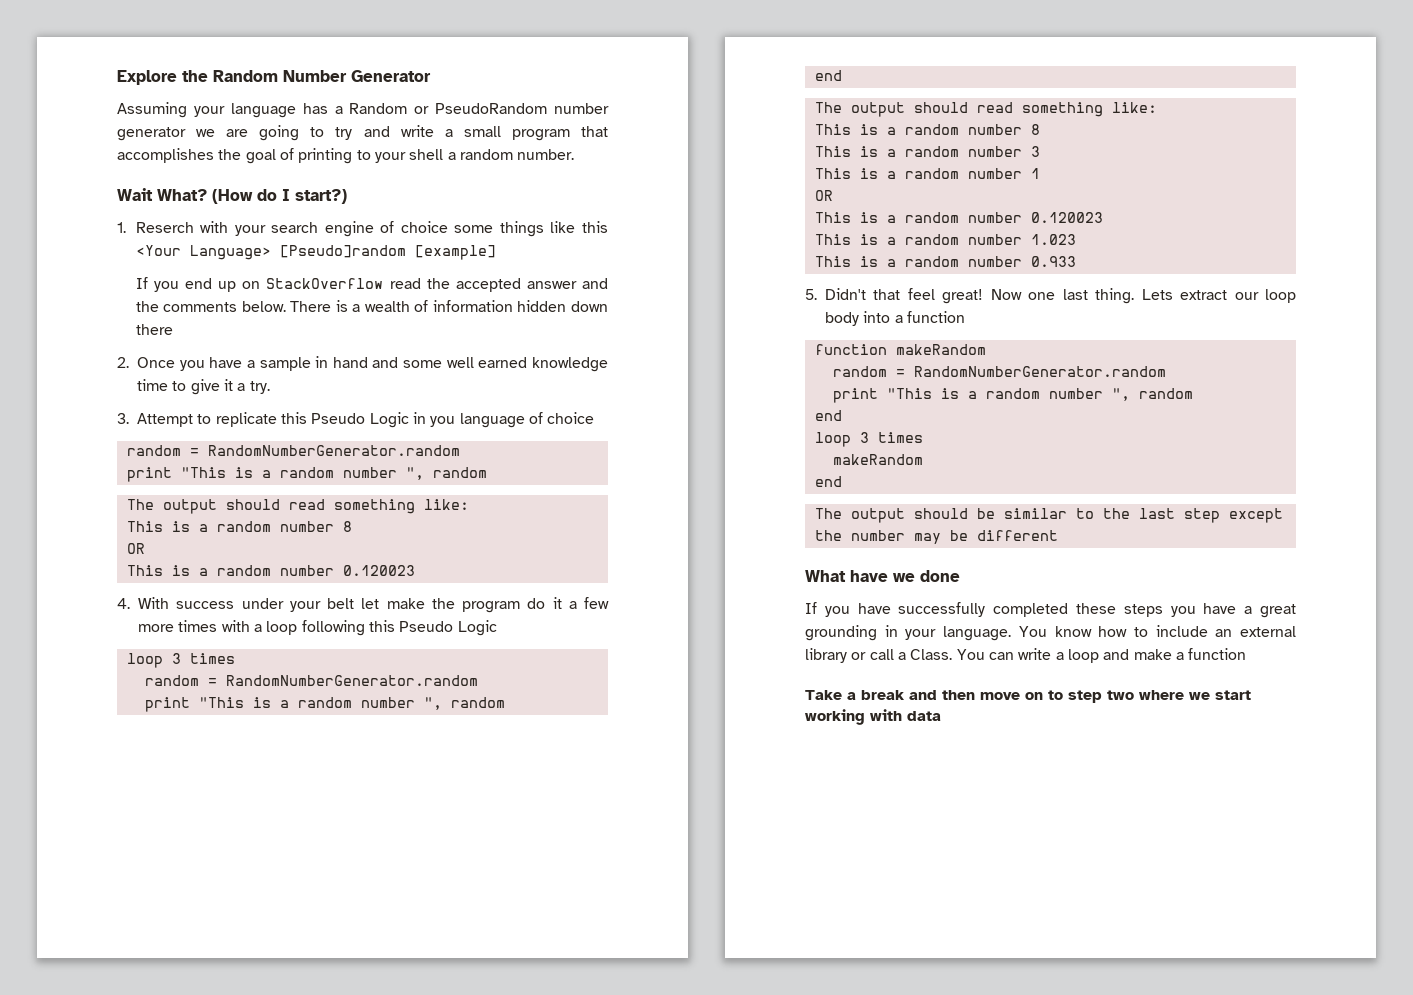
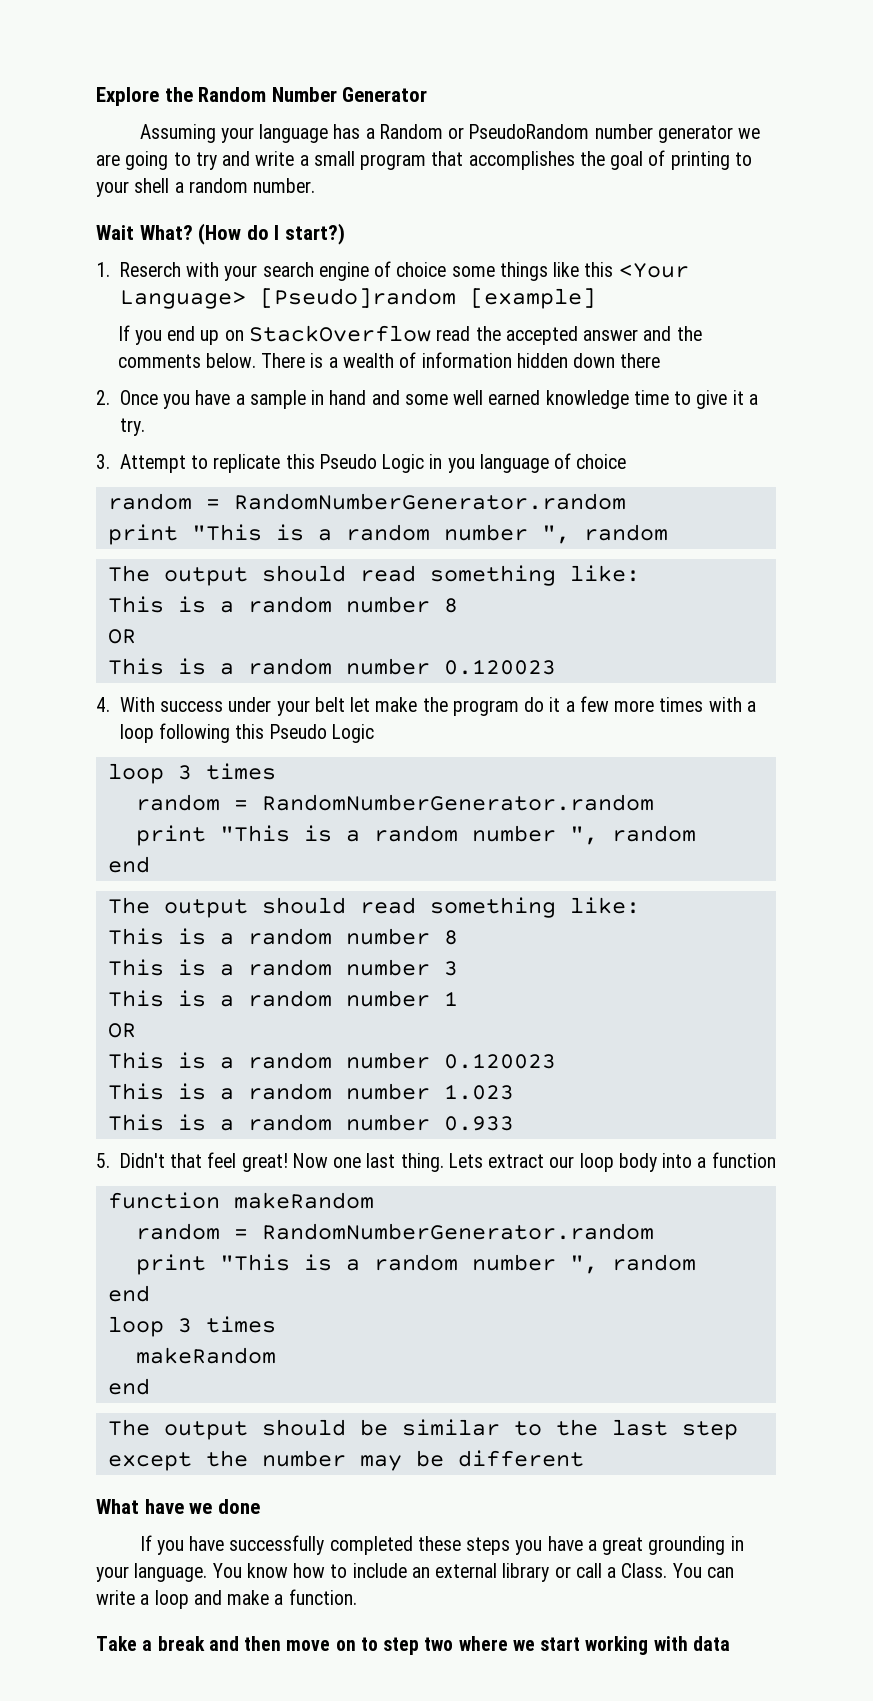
[1188,648,1247,660] function -> [288,1589,357,1605] function.

